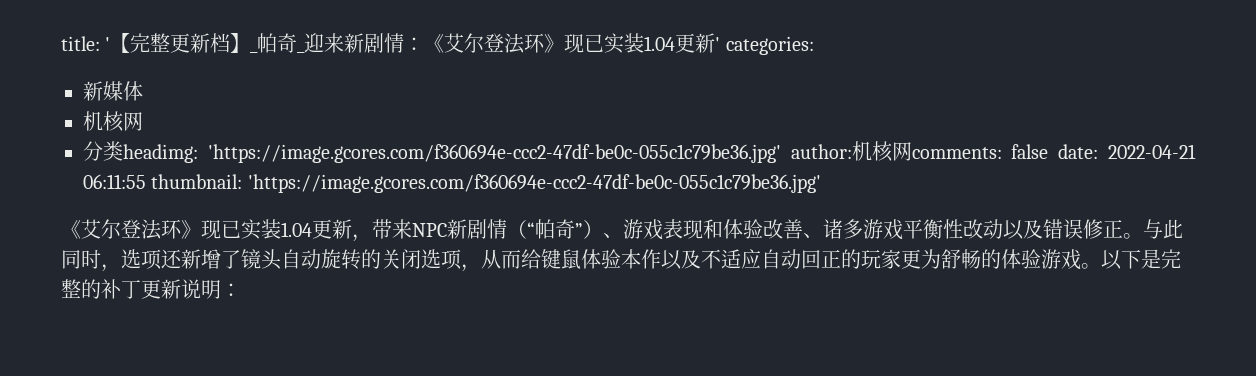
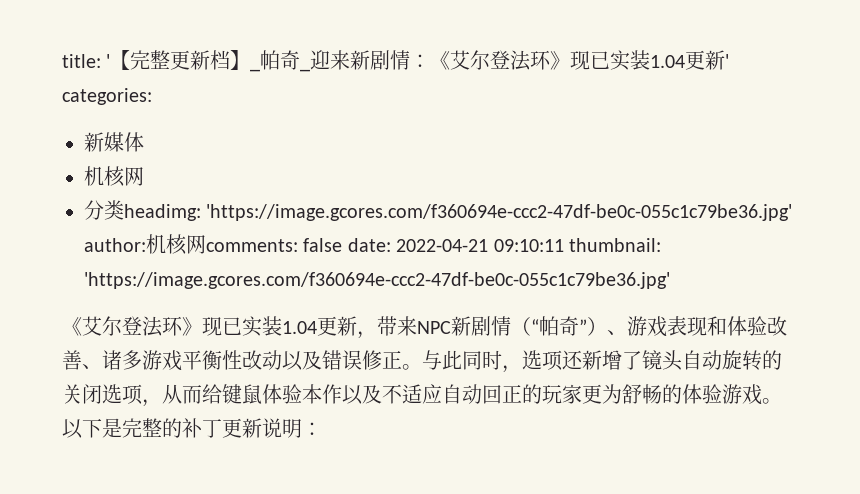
[83,174,146,189] 06:11:55 -> [493,239,564,252] 09:10:11

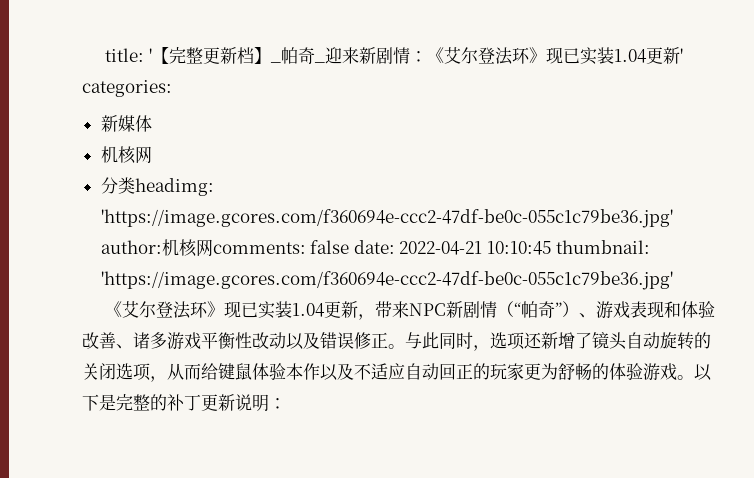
[493,239,564,252] 09:10:11 -> [487,241,552,255] 10:10:45

